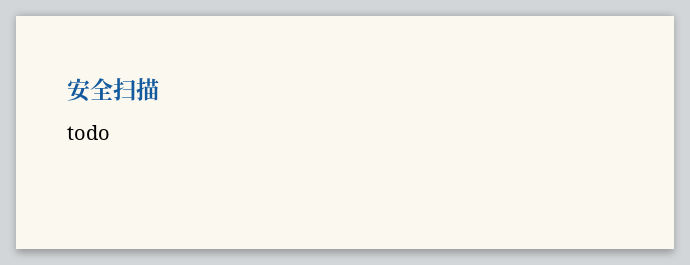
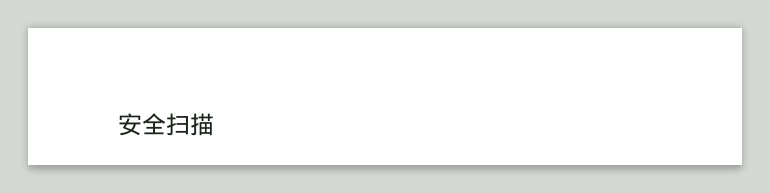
[67,125,110,140] // todo -> (214, 124) none

